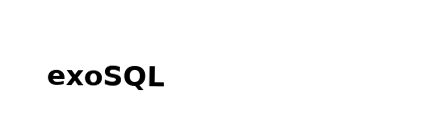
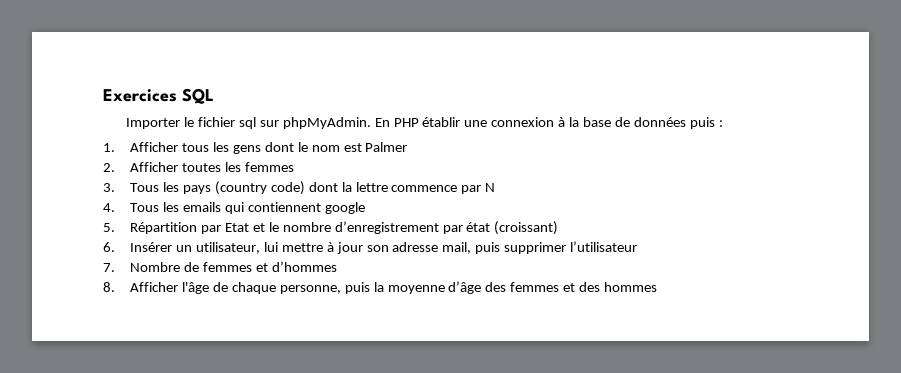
[46,64,166,91] exoSQL -> [103,88,214,104] [126,117,723,129] [103,142,408,154] [103,162,294,172] [103,181,496,195] [103,202,365,214] [103,221,559,235] [103,241,638,254] [103,261,337,272] [103,281,658,294] Exercices SQL // Importer le fichier sql sur phpMyAdmin. En PHP établir une connexion à la base de données puis : // 1. Afficher tous les gens dont le nom est Palmer // 2. Afficher toutes les femmes // 3. Tous les pays (country code) dont la lettre commence par N // 4. Tous les emails qui contiennent google // 5. Répartition par Etat et le nombre d’enregistrement par état (croissant) // 6. Insérer un utilisateur, lui mettre à jour son adresse mail, puis supprimer l’utilisateur // 7. Nombre de femmes et d’hommes // 8. Afficher l'âge de chaque personne, puis la moyenne d’âge des femmes et des hommes

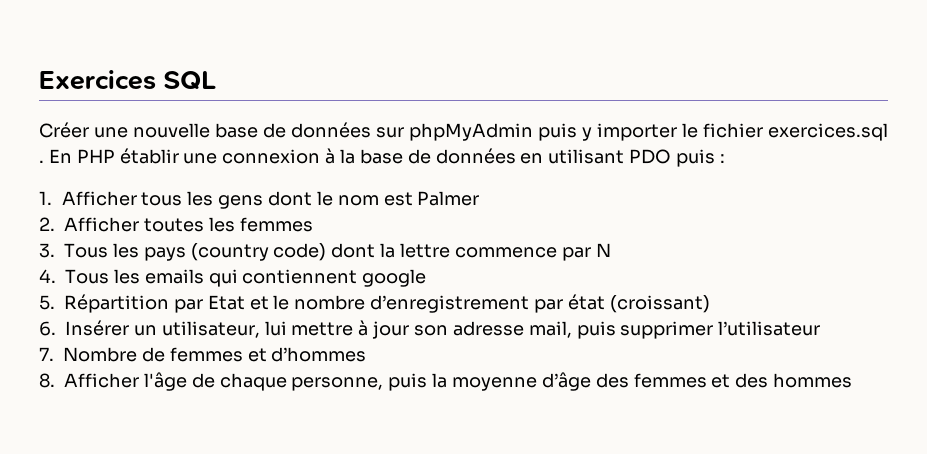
[126,117,371,129] Importer le fichier sql sur phpMyAdmin. -> [39,122,888,141] [39,160,44,163] Créer une nouvelle base de données sur phpMyAdmin puis y importer le fichier exercices.sql .
(686, 122) none -> [520,149,672,164] en utilisant PDO

